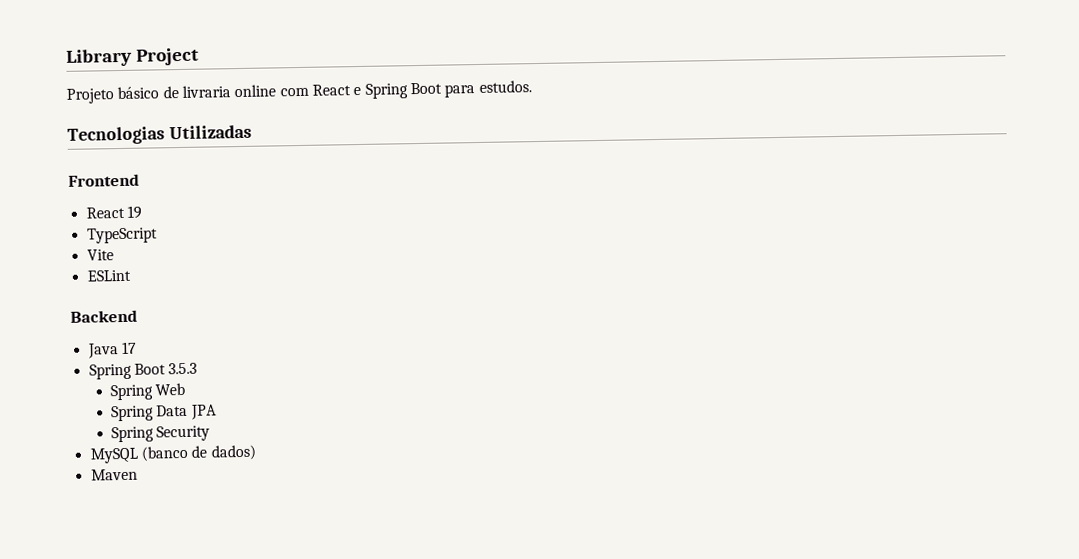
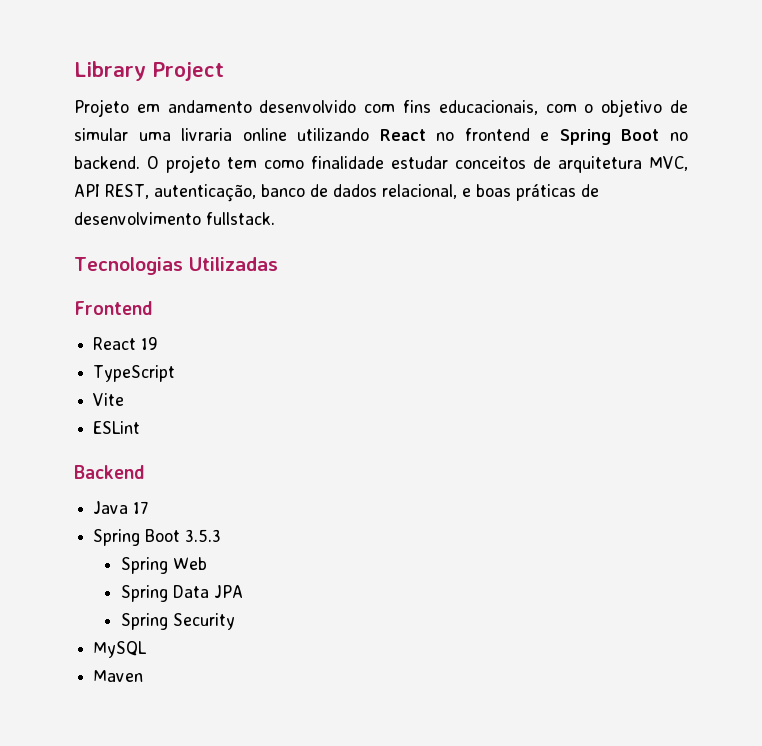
[117,80,532,100] básico de livraria online com React e Spring Boot para estudos. -> [136,99,688,117] [74,128,688,145] [74,155,688,173] [74,184,599,202] [74,212,275,225] em andamento desenvolvido com fins educacionais, com o objetivo de simular uma livraria online utilizando React no frontend e Spring Boot no backend. O projeto tem como finalidade estudar conceitos de arquitetura MVC, API REST, autenticação, banco de dados relacional, e boas práticas de desenvolvimento fullstack.
[140,444,256,462] (banco de dados) -> (148, 649) none

